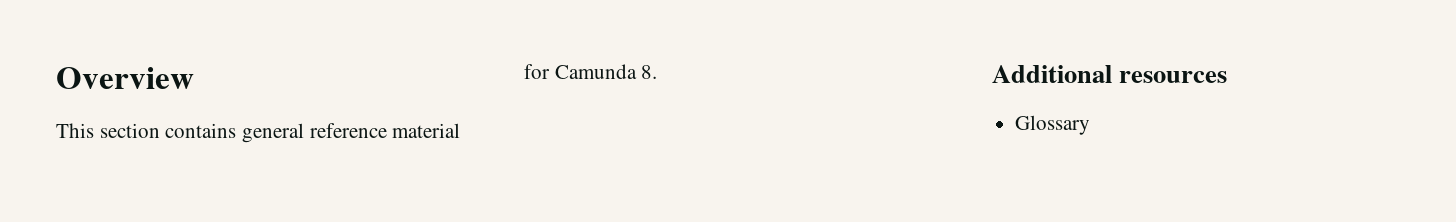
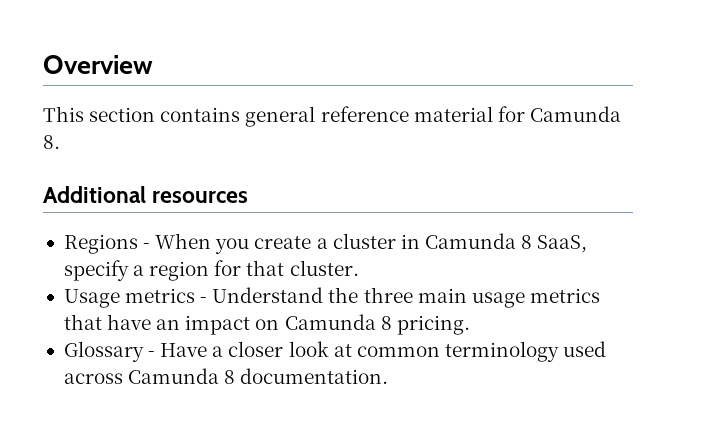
[1015,115,1091,135] Glossary -> [63,233,588,254] [63,260,359,281] [63,287,600,308] [63,314,470,335] [63,341,607,362] [63,368,389,384] Regions - When you create a cluster in Camunda 8 SaaS, specify a region for that cluster. // Usage metrics - Understand the three main usage metrics that have an impact on Camunda 8 pricing. // Glossary - Have a closer look at common terminology used across Camunda 8 documentation.

